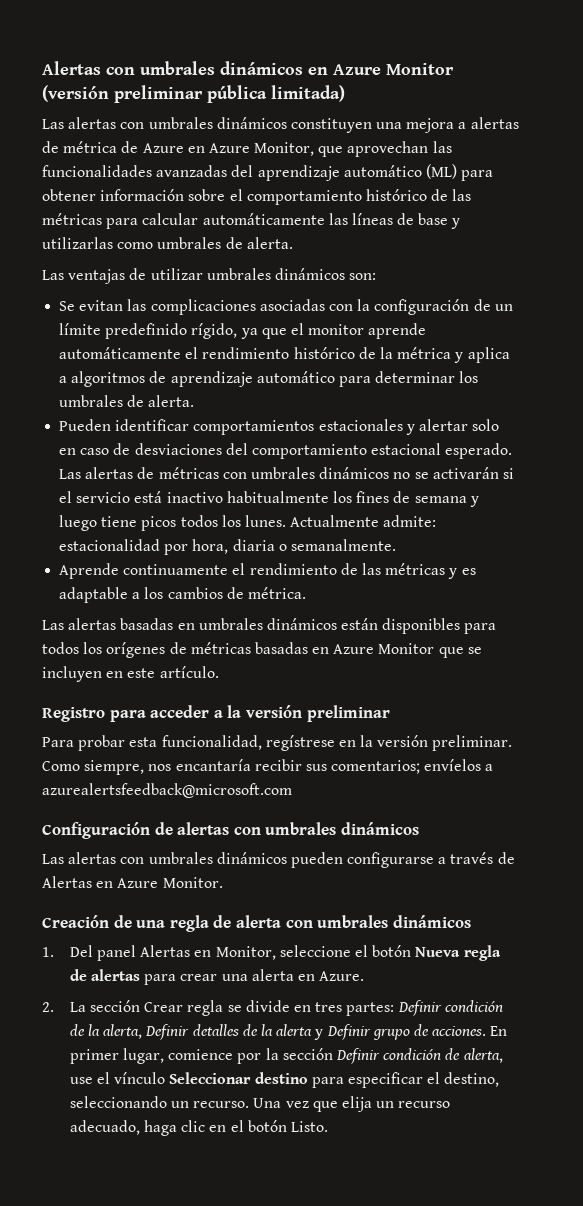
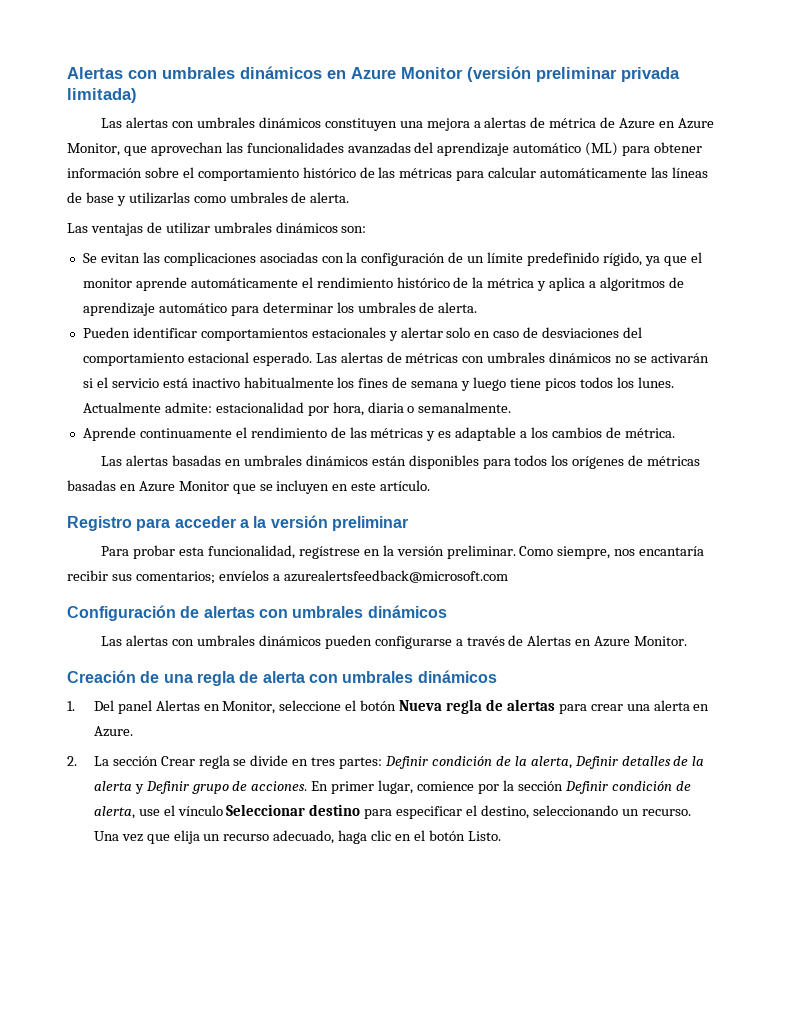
[207,85,267,103] pública -> [621,67,680,82] privada

